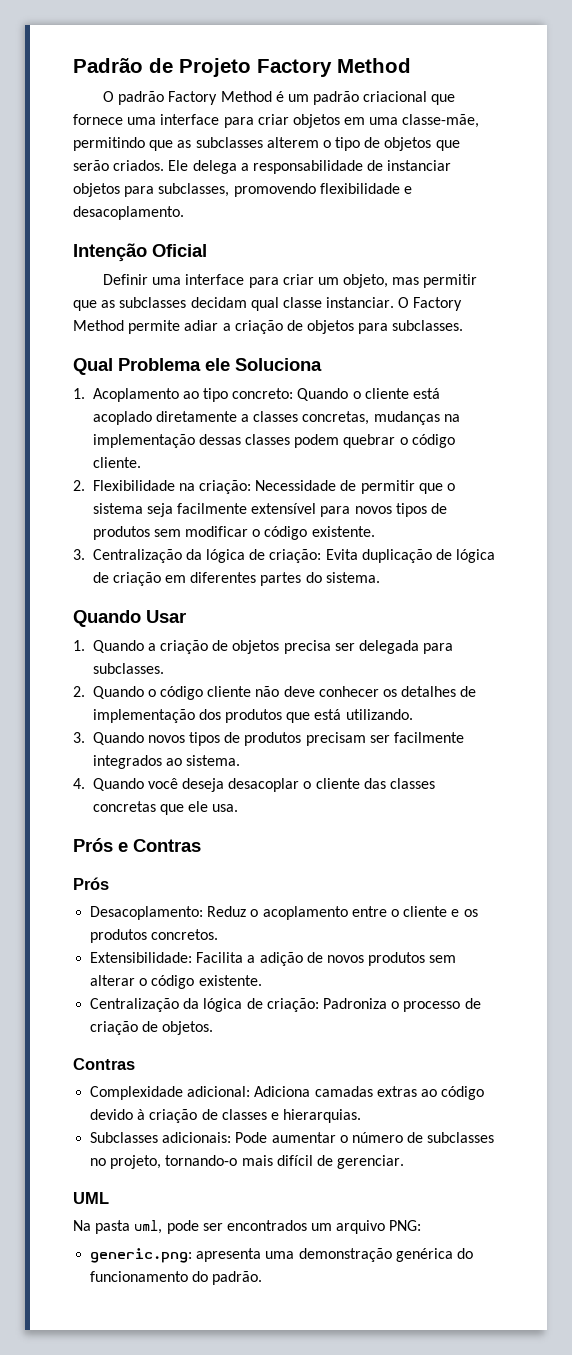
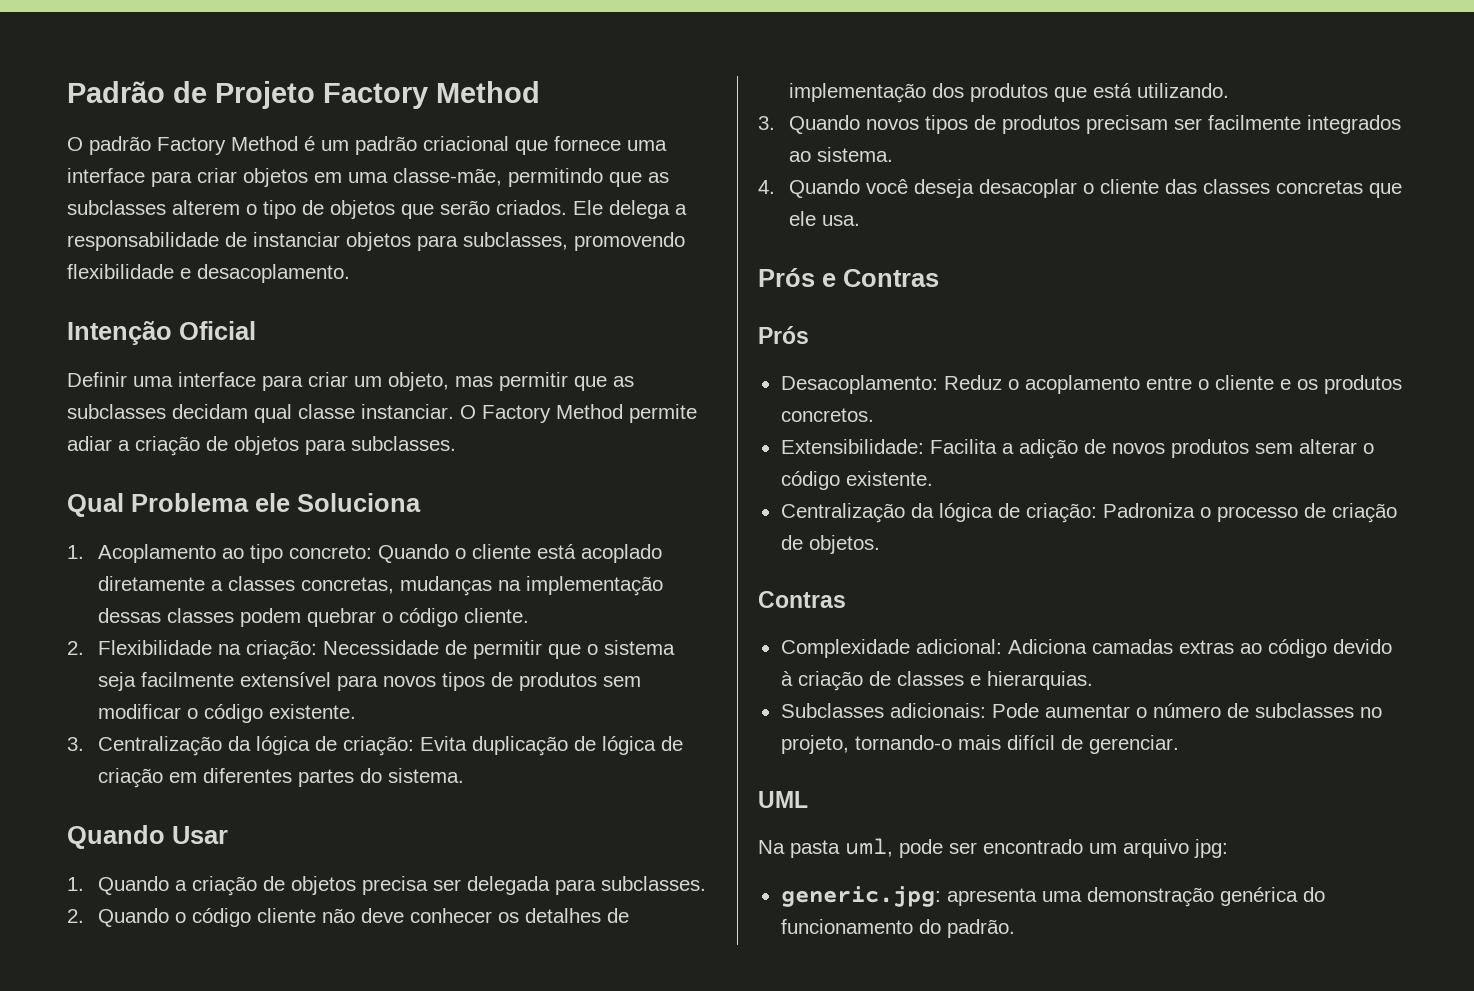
[226,1220,307,1231] encontrados -> [983,839,1083,854] encontrado
[389,1220,422,1231] [90,1248,193,1263] PNG: // generic.png: -> [1194,839,1228,858] [780,886,941,907] jpg: // generic.jpg:

